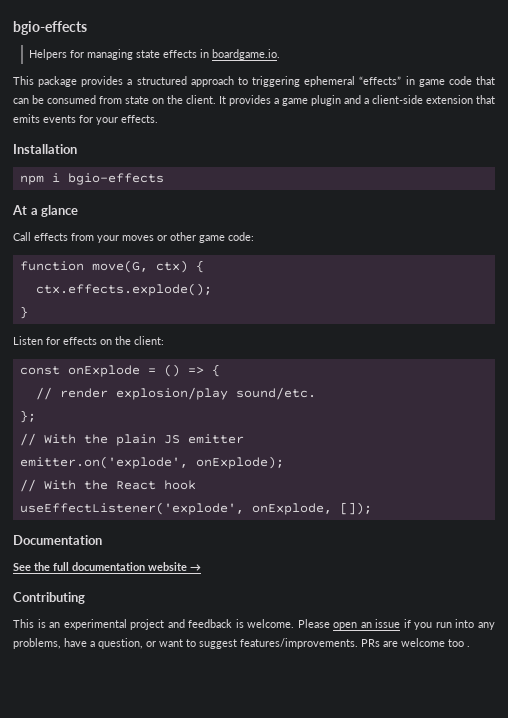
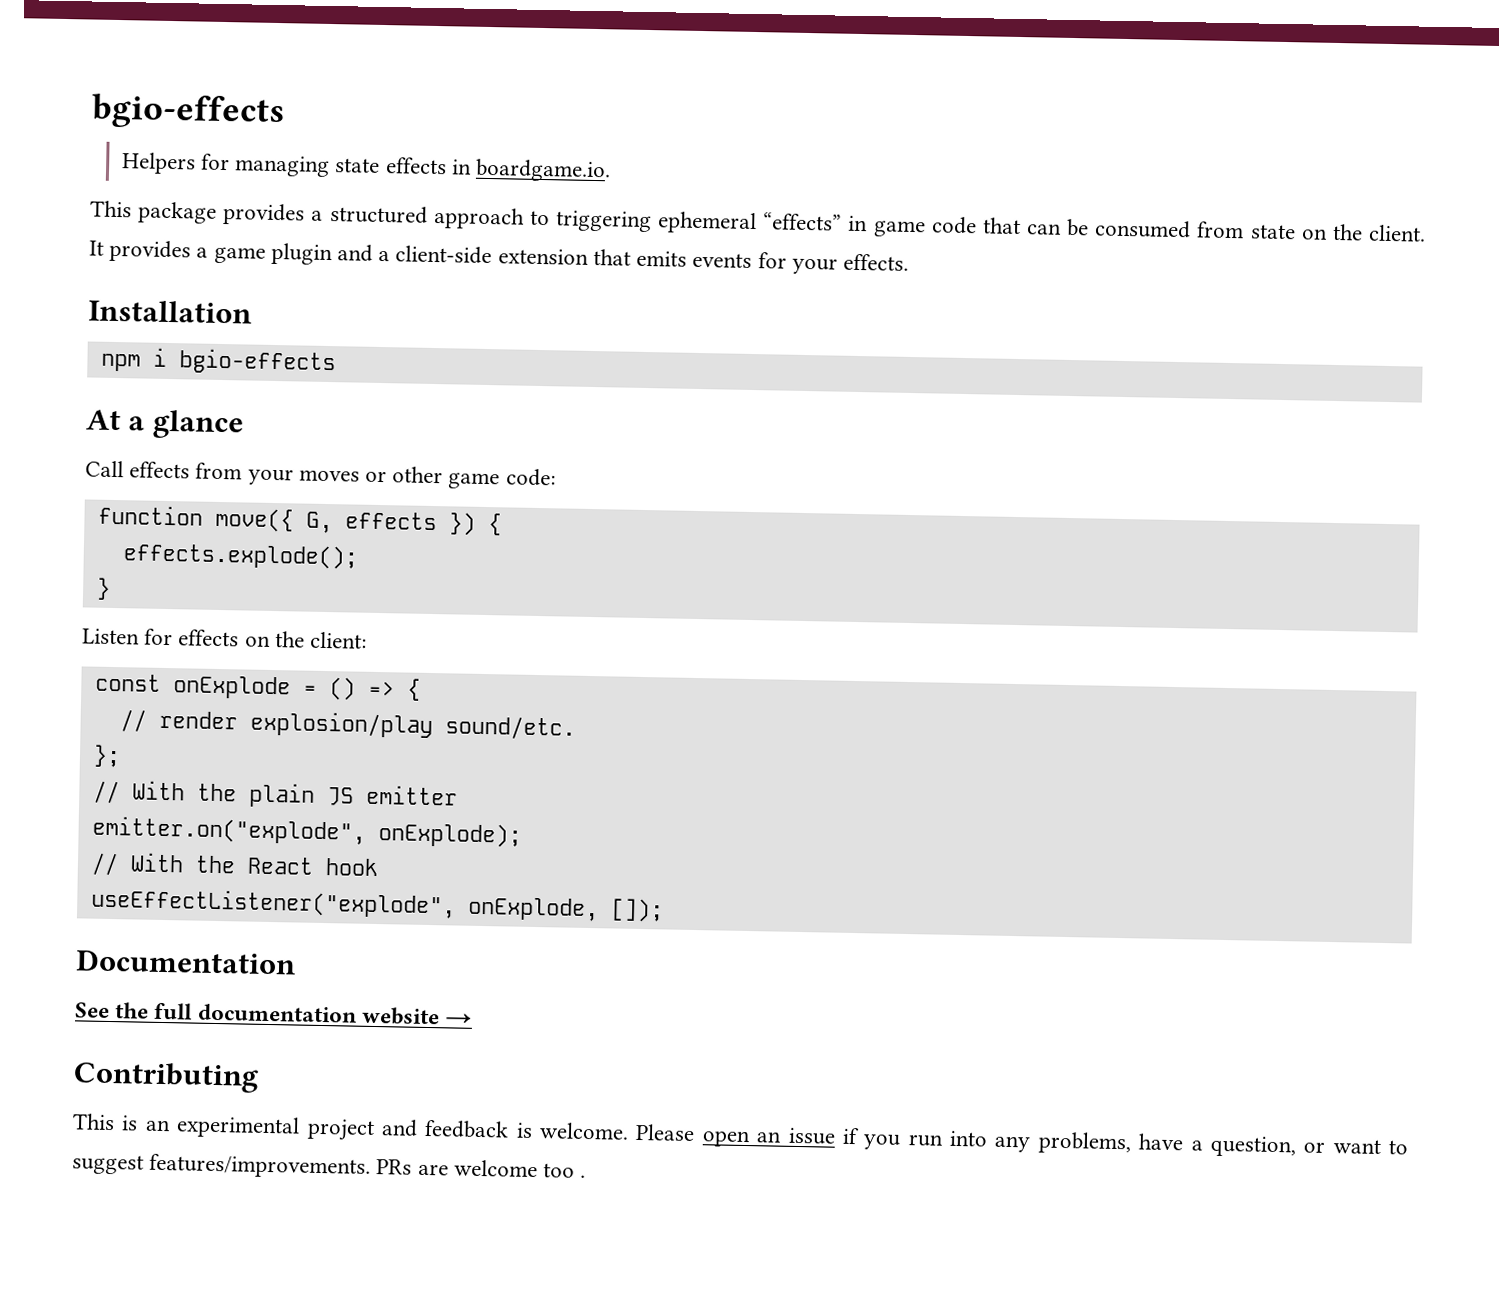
[91,260,204,273] [35,283,212,296] move(G, ctx) { // ctx.effects.explode(); -> [214,507,502,536] [122,542,358,570] move({ G, effects }) { // effects.explode();
[19,456,188,469] emitter.on('explode', -> [91,815,366,845] emitter.on("explode",
[19,502,244,515] useEffectListener('explode', -> [90,887,456,919] useEffectListener("explode",

